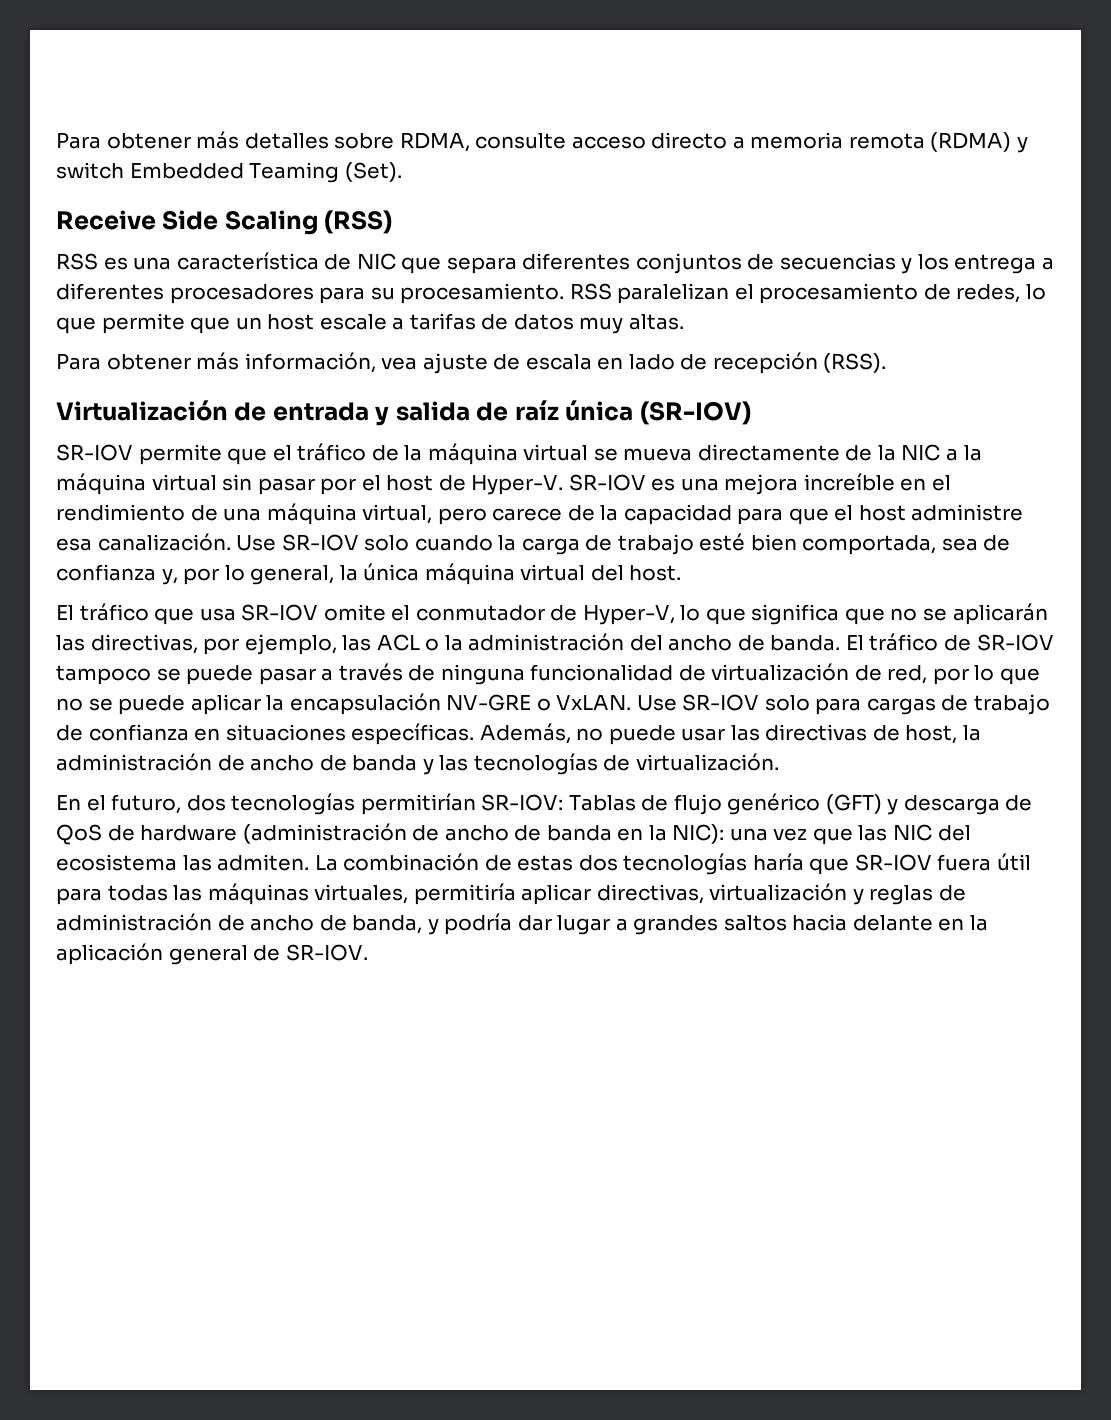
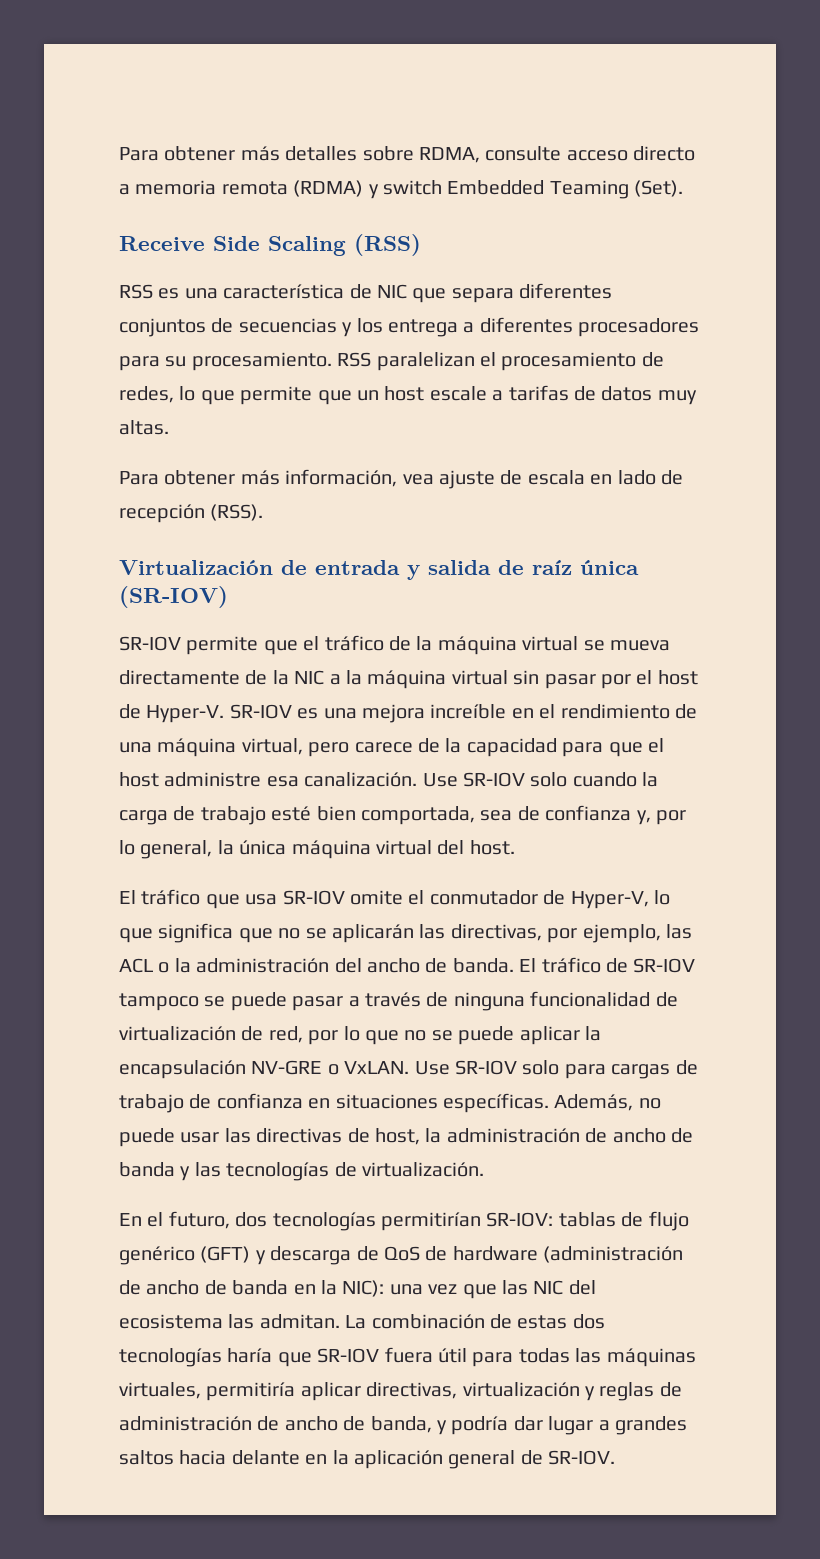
[568,795,636,811] Tablas -> [558,1212,616,1227] tablas
[217,854,310,871] admiten. -> [259,1314,340,1329] admitan.

